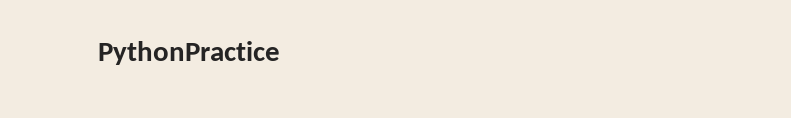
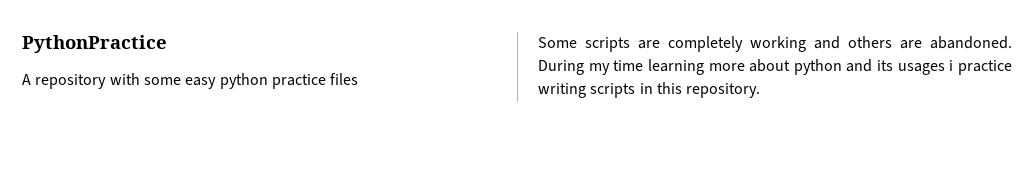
(280, 53) none -> [22,73,359,89] [538,36,1012,52] [538,59,1012,75] [538,82,761,98] // A repository with some easy python practice files // Some scripts are completely working and others are abandoned. During my time learning more about python and its usages i practice writing scripts in this repository.

